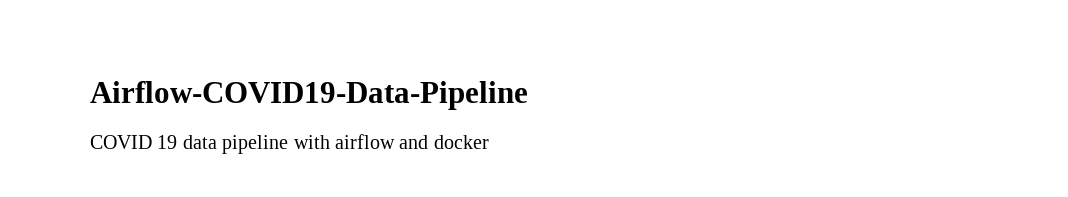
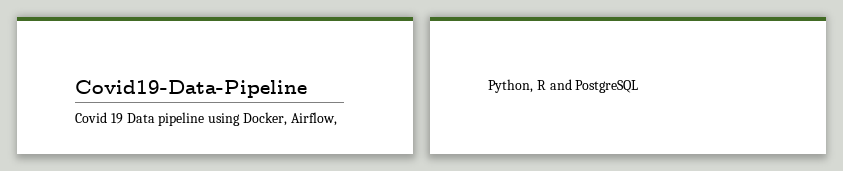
[90,81,528,110] [90,134,489,154] Airflow-COVID19-Data-Pipeline // COVID 19 data pipeline with airflow and docker -> [75,80,307,98] [75,112,337,126] [488,79,639,93] Covid19-Data-Pipeline // Covid 19 Data pipeline using Docker, Airflow, Python, R and PostgreSQL

